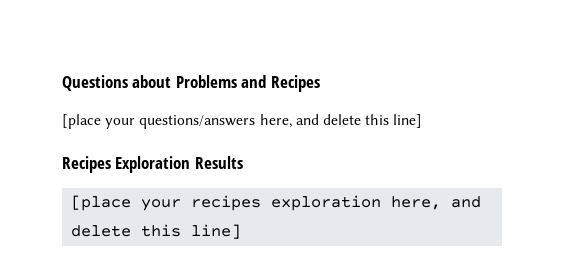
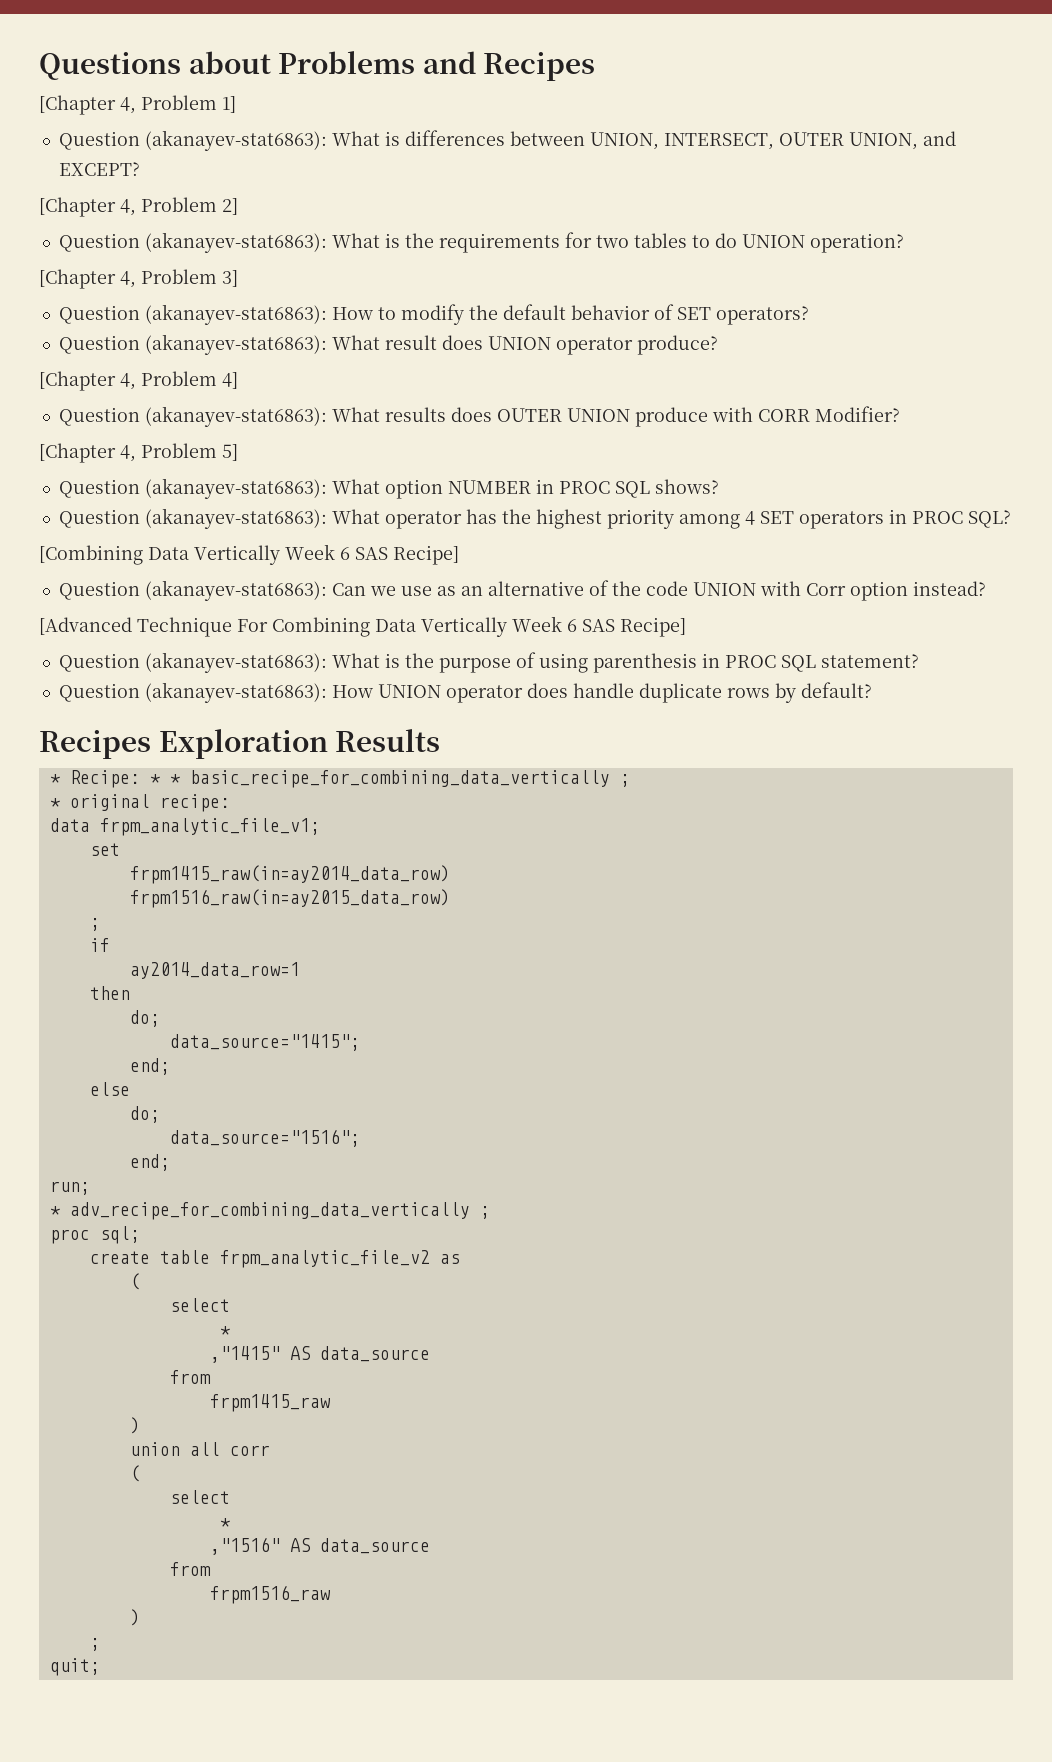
[62,114,423,129] [62,156,243,173] [71,195,482,211] [71,224,242,239] [place your questions/answers here, and delete this line] // Recipes Exploration Results // [place your recipes exploration here, and delete this line] -> [39,95,236,115] [58,130,956,151] [58,162,140,176] [39,197,238,217] [58,232,904,253] [39,269,238,289] [58,304,809,325] [58,334,718,355] [39,371,238,391] [58,406,900,427] [39,443,238,463] [58,478,719,499] [58,508,1011,529] [39,544,459,565] [58,580,986,601] [39,616,686,637] [58,652,919,673] [58,682,872,703] [39,729,441,759] [49,770,630,788] [49,794,230,812] [49,818,320,836] [89,843,120,856] [129,865,450,884] [129,889,450,908] [89,918,100,931] [89,938,110,952] [129,962,300,979] [89,986,130,1000] [129,1010,160,1027] [169,1034,360,1051] [129,1058,170,1075] [89,1082,130,1096] [129,1106,160,1123] [169,1129,360,1147] [129,1154,170,1171] [49,1181,90,1195] [49,1202,490,1220] [49,1226,140,1244] [89,1250,460,1268] [129,1273,140,1290] [169,1298,230,1312] [219,1326,230,1336] [209,1346,430,1363] [169,1370,211,1384] [209,1394,331,1412] [129,1417,140,1434] [129,1442,270,1456] [129,1465,140,1482] [169,1490,230,1504] [219,1518,230,1528] [209,1537,430,1555] [169,1562,211,1576] [209,1585,331,1604] [129,1609,140,1626] [89,1638,100,1651] [49,1658,100,1676] [Chapter 4, Problem 1] // Question (akanayev-stat6863): What is differences between UNION, INTERSECT, OUTER UNION, and EXCEPT? // [Chapter 4, Problem 2] // Question (akanayev-stat6863): What is the requirements for two tables to do UNION operation? // [Chapter 4, Problem 3] // Question (akanayev-stat6863): How to modify the default behavior of SET operators? // Question (akanayev-stat6863): What result does UNION operator produce? // [Chapter 4, Problem 4] // Question (akanayev-stat6863): What results does OUTER UNION produce with CORR Modifier? // [Chapter 4, Problem 5] // Question (akanayev-stat6863): What option NUMBER in PROC SQL shows? // Question (akanayev-stat6863): What operator has the highest priority among 4 SET operators in PROC SQL? // [Combining Data Vertically Week 6 SAS Recipe] // Question (akanayev-stat6863): Can we use as an alternative of the code UNION with Corr option instead? // [Advanced Technique For Combining Data Vertically Week 6 SAS Recipe] // Question (akanayev-stat6863): What is the purpose of using parenthesis in PROC SQL statement? // Question (akanayev-stat6863): How UNION operator does handle duplicate rows by default? // Recipes Exploration Results // * Recipe: * * basic_recipe_for_combining_data_vertically ; // * original recipe: // data frpm_analytic_file_v1; // set // frpm1415_raw(in=ay2014_data_row) // frpm1516_raw(in=ay2015_data_row) // ; // if // ay2014_data_row=1 // then // do; // data_source="1415"; // end; // else // do; // data_source="1516"; // end; // run; // * adv_recipe_for_combining_data_vertically ; // proc sql; // create table frpm_analytic_file_v2 as // ( // select // * // ,"1415" AS data_source // from // frpm1415_raw // ) // union all corr // ( // select // * // ,"1516" AS data_source // from // frpm1516_raw // ) // ; // quit;

